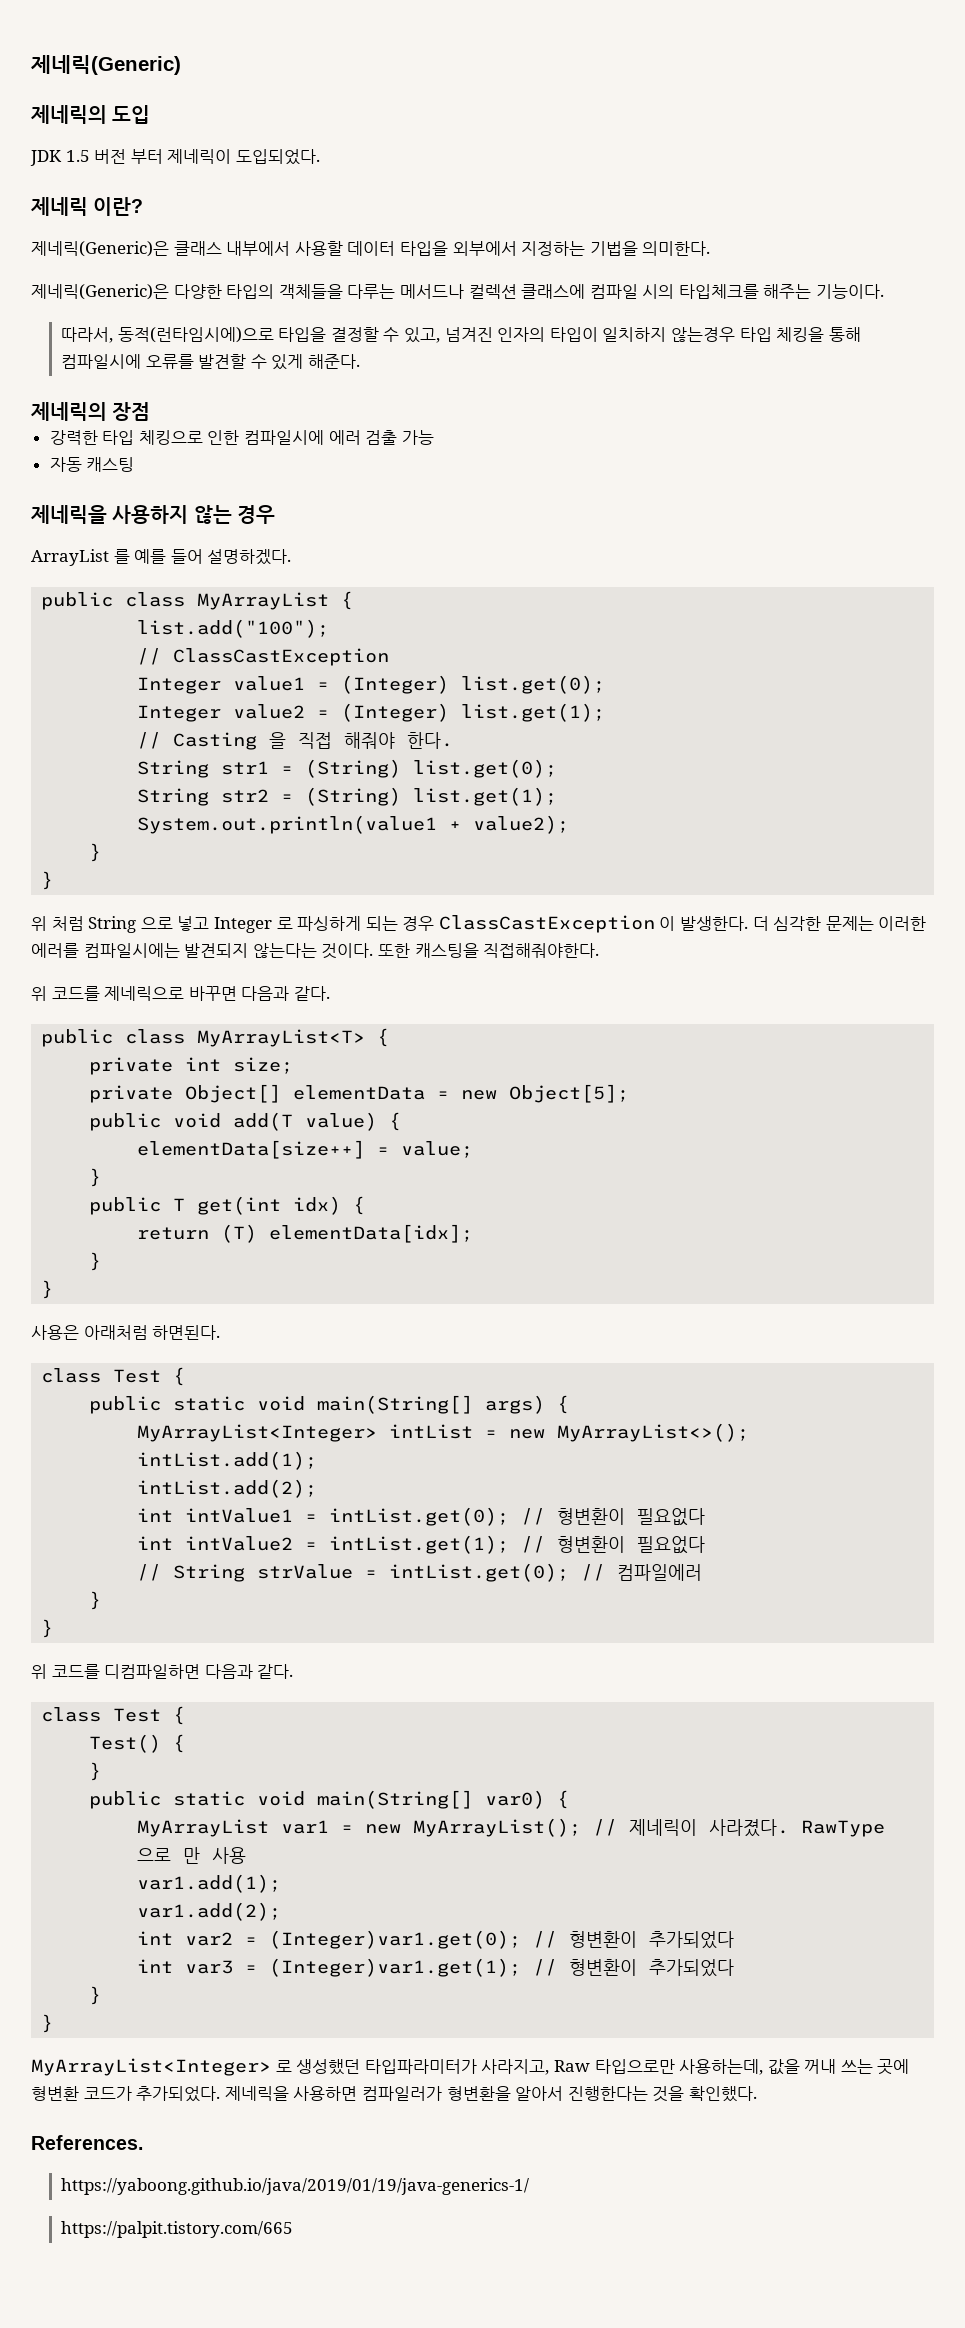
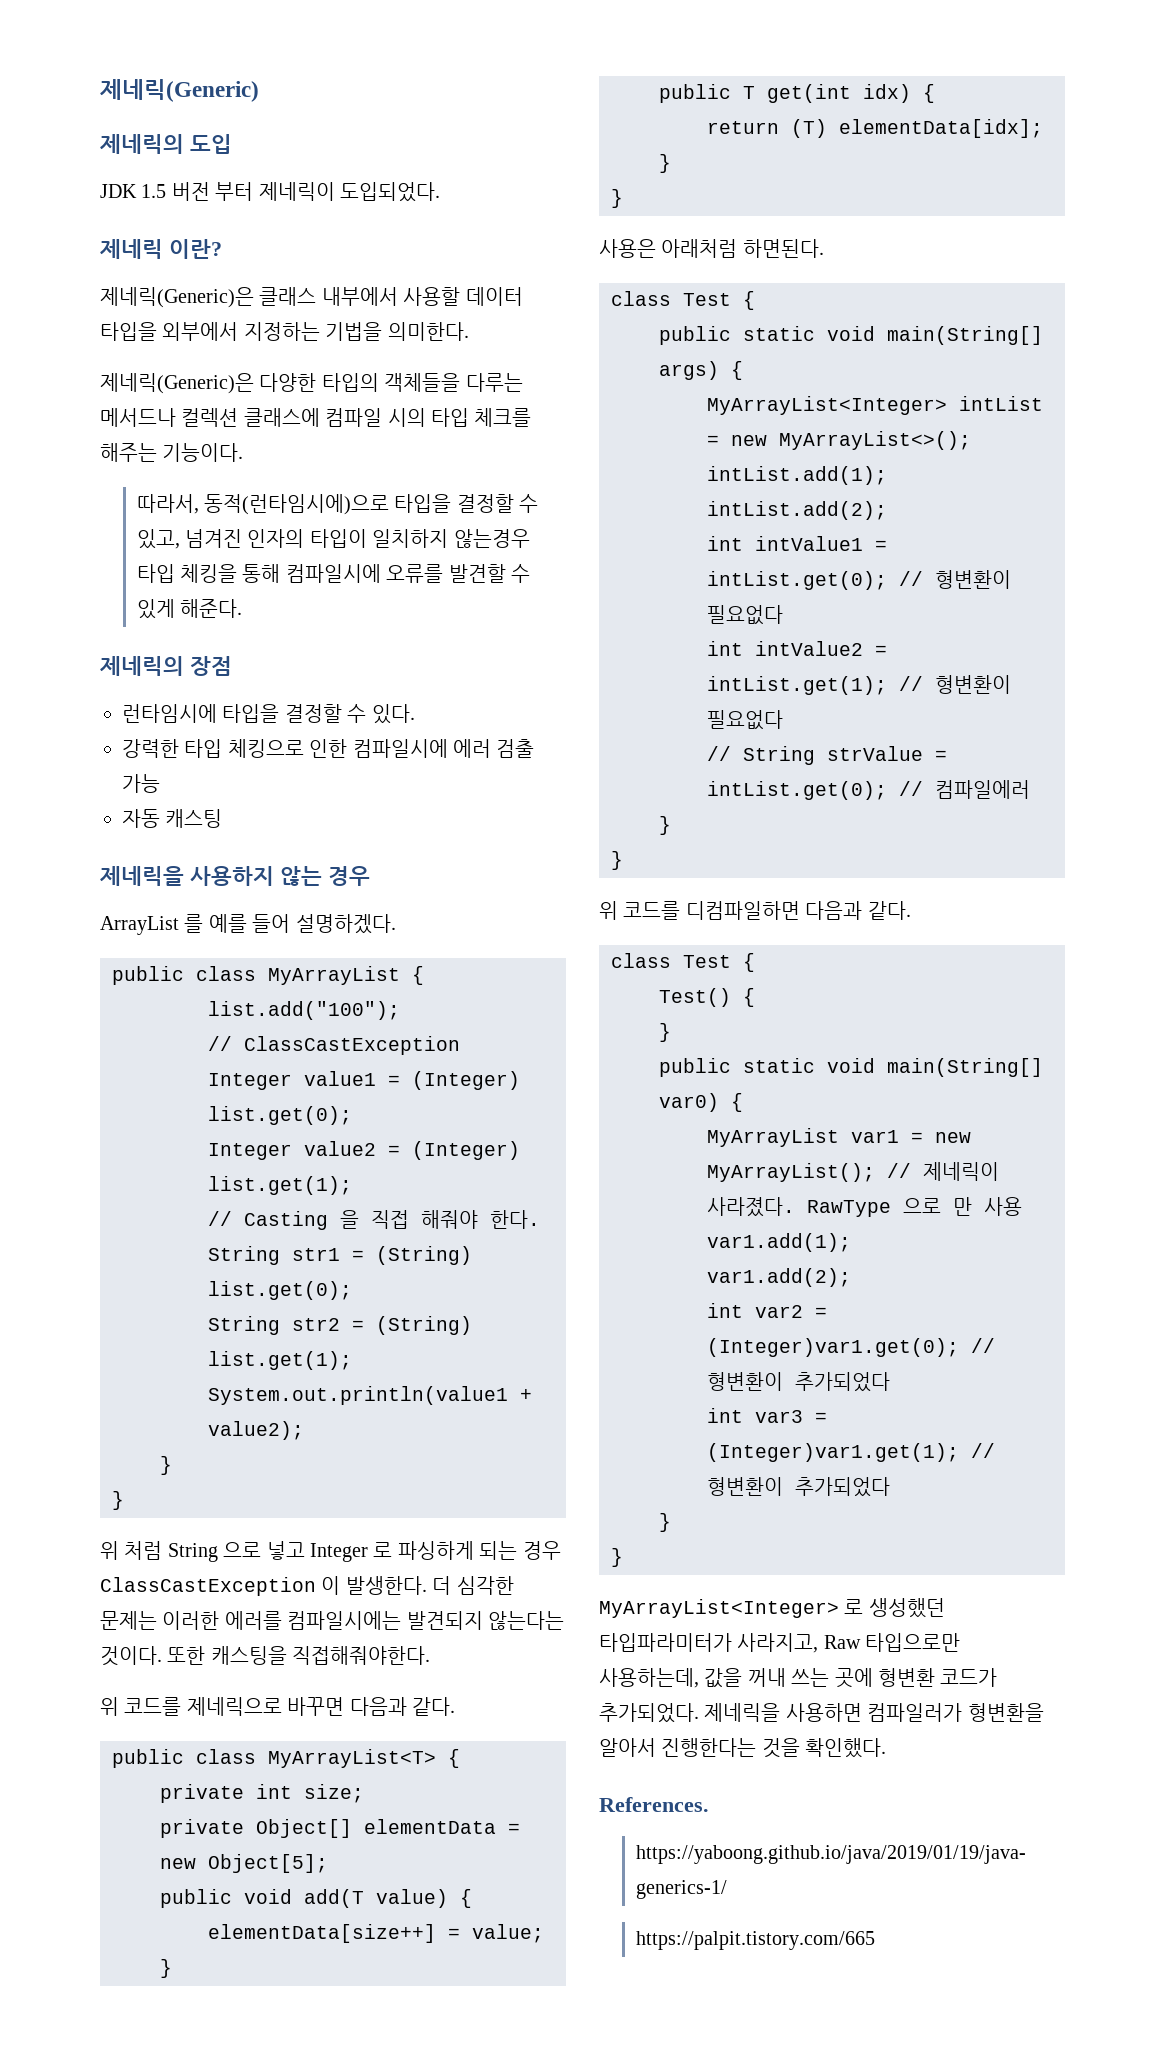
[678,284,759,299] 타입체크를 -> [431,408,532,427] 타입 체크를
(151, 411) none -> [122,704,415,724] // 런타임시에 타입을 결정할 수 있다.

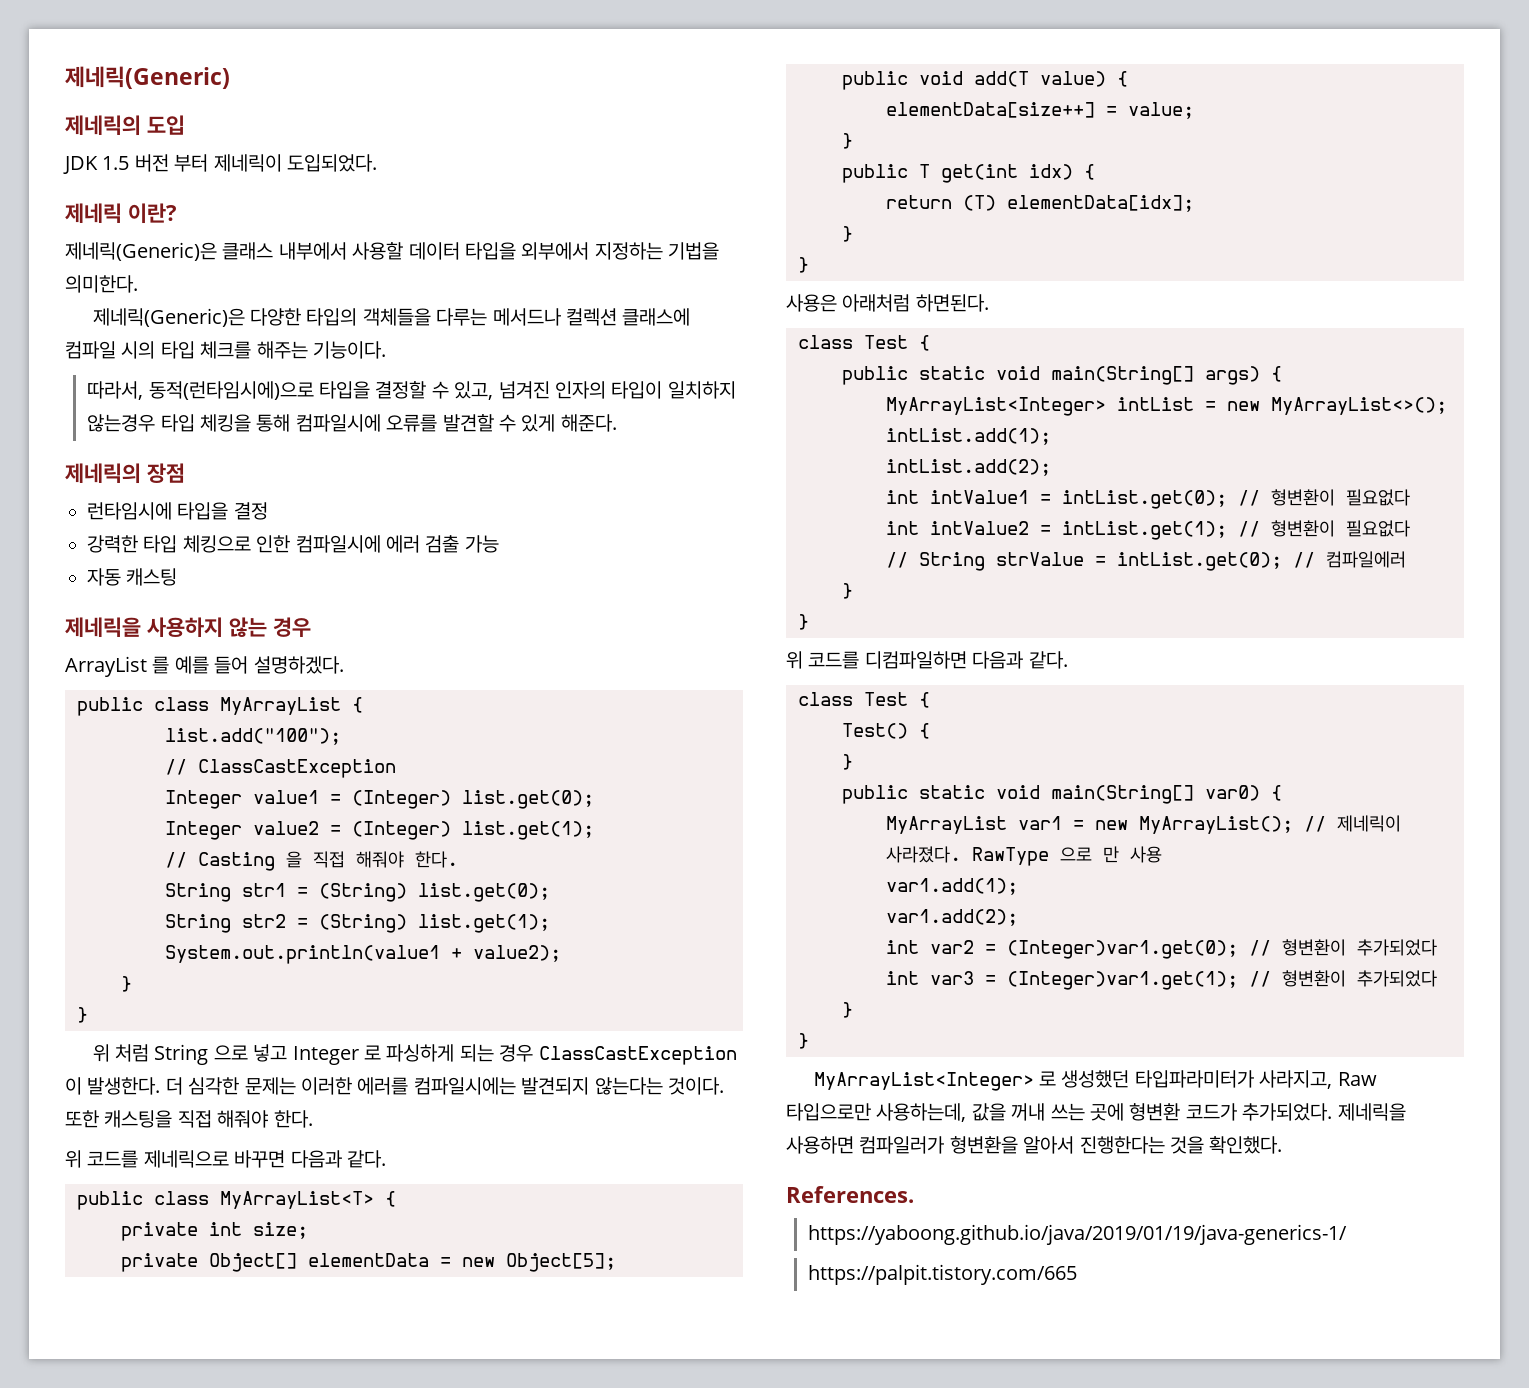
[284,704,415,724] 결정할 수 있다. -> [233,502,268,520] 결정
[292,1646,431,1665] 직접해줘야한다. -> [177,1110,313,1128] 직접 해줘야 한다.

